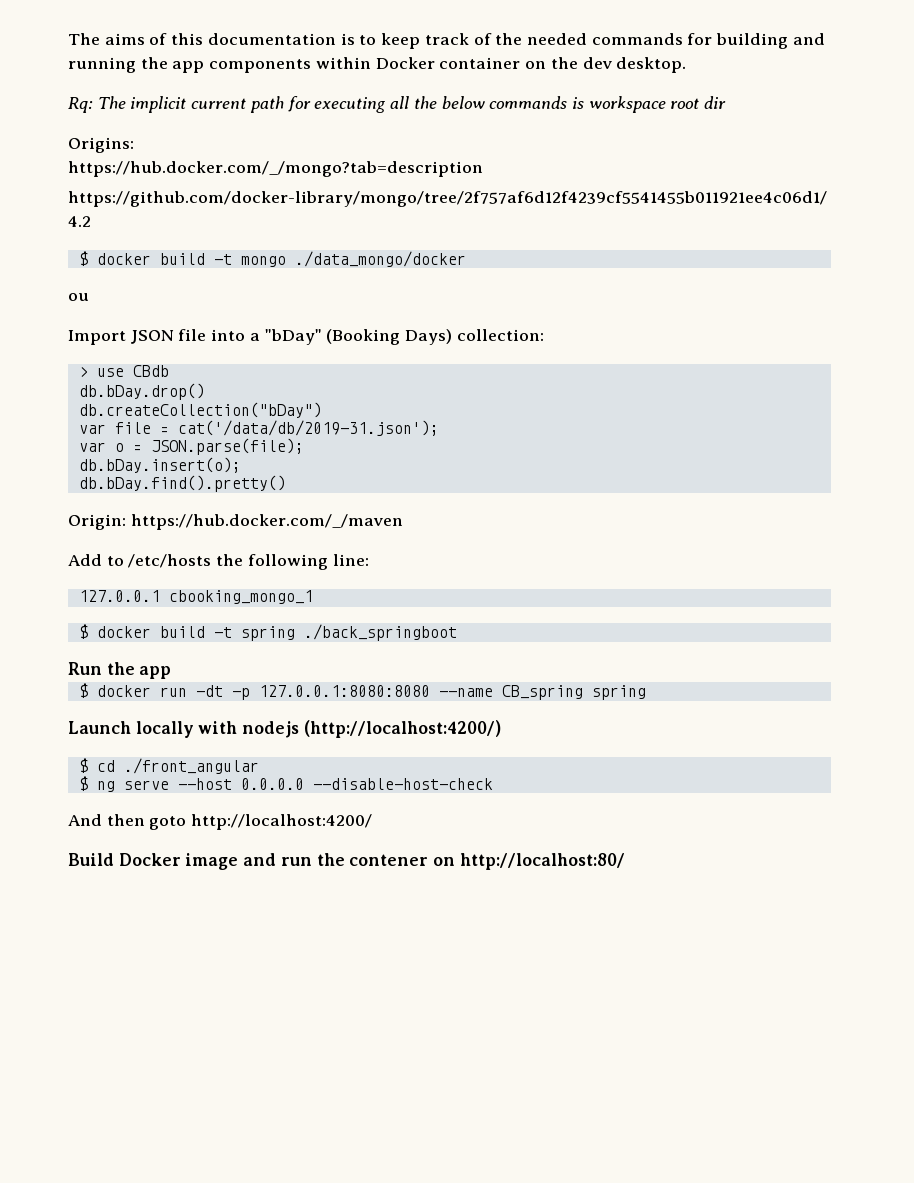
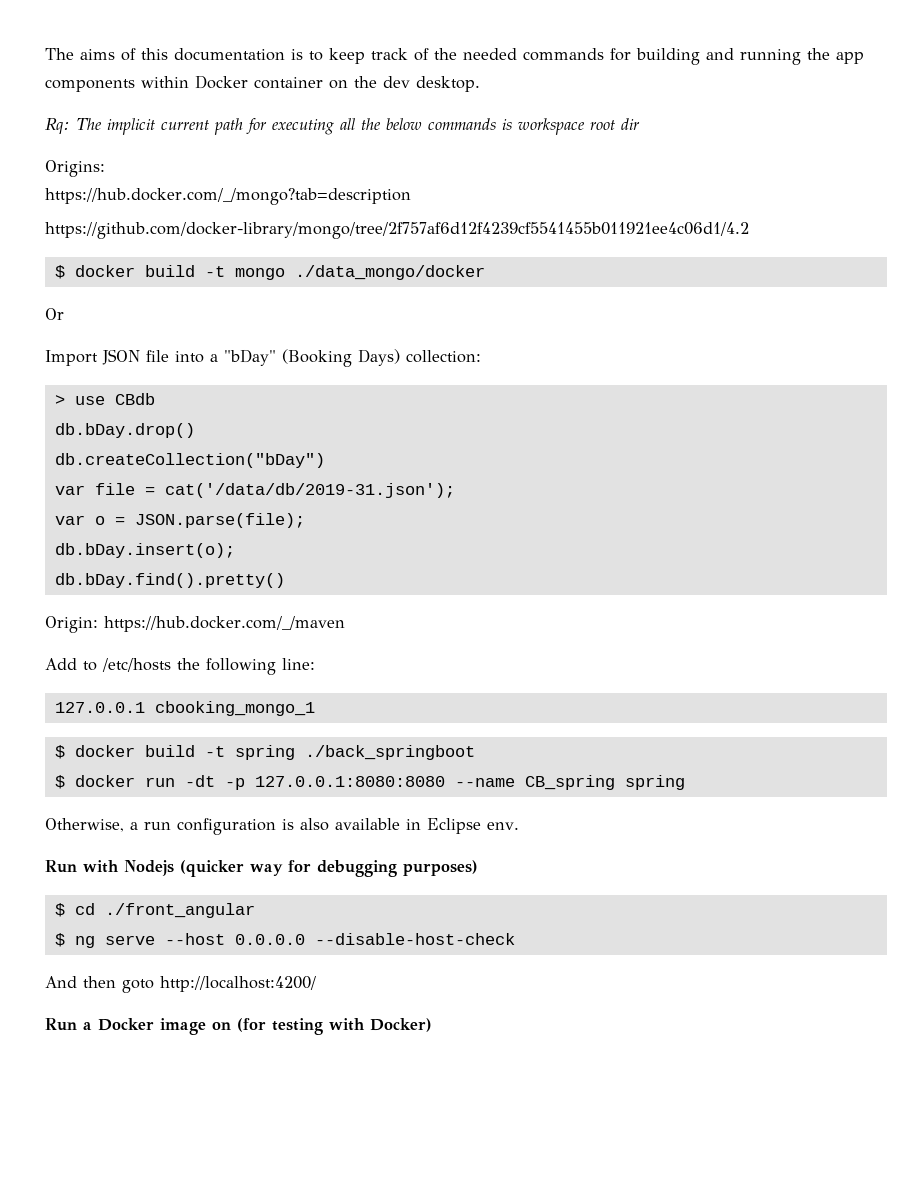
[68,293,89,301] ou -> [45,308,64,320] Or
[68,662,172,679] // Run the app -> (475, 752) none
[68,720,501,738] Launch locally with nodejs (http://localhost:4200/) -> [45,818,519,835] [45,860,478,877] Otherwise, a run configuration is also available in Eclipse env. // Run with Nodejs (quicker way for debugging purposes)
[68,853,625,870] Build Docker image and run the contener on http://localhost:80/ -> [45,1018,432,1035] Run a Docker image on (for testing with Docker)

